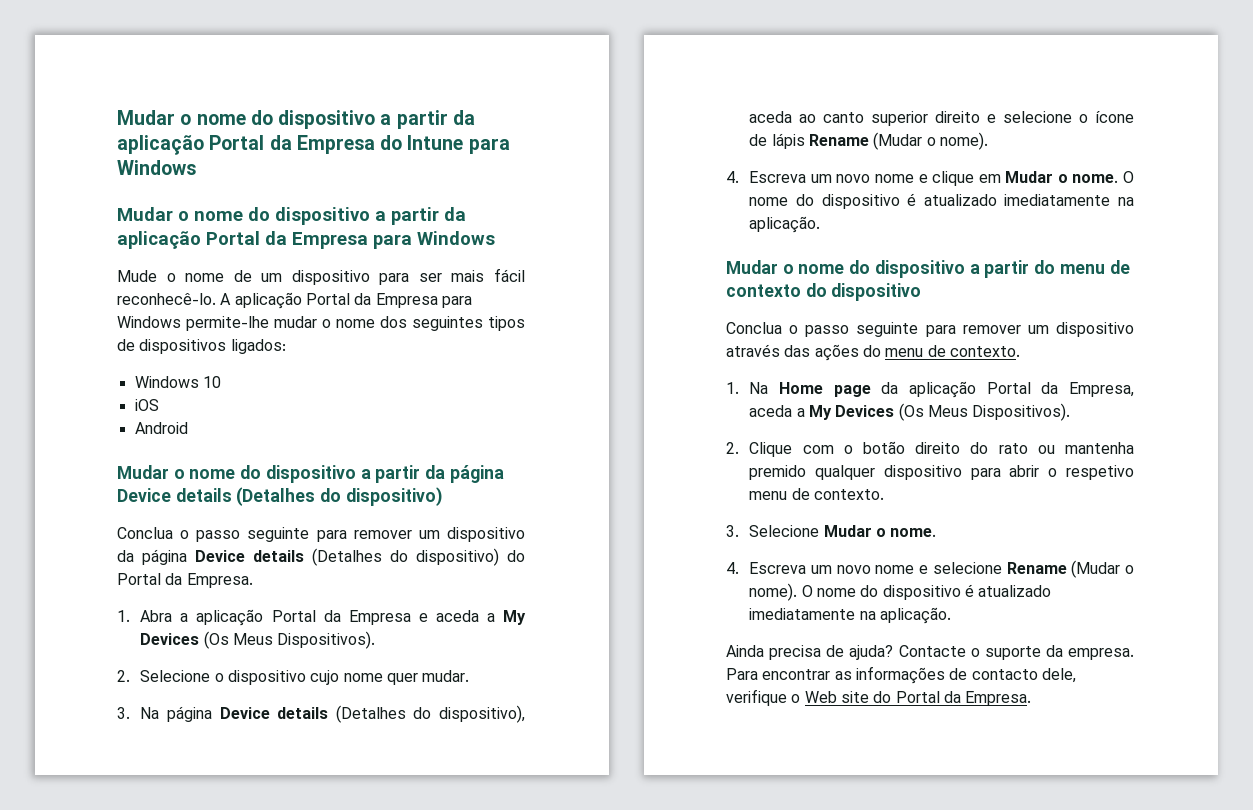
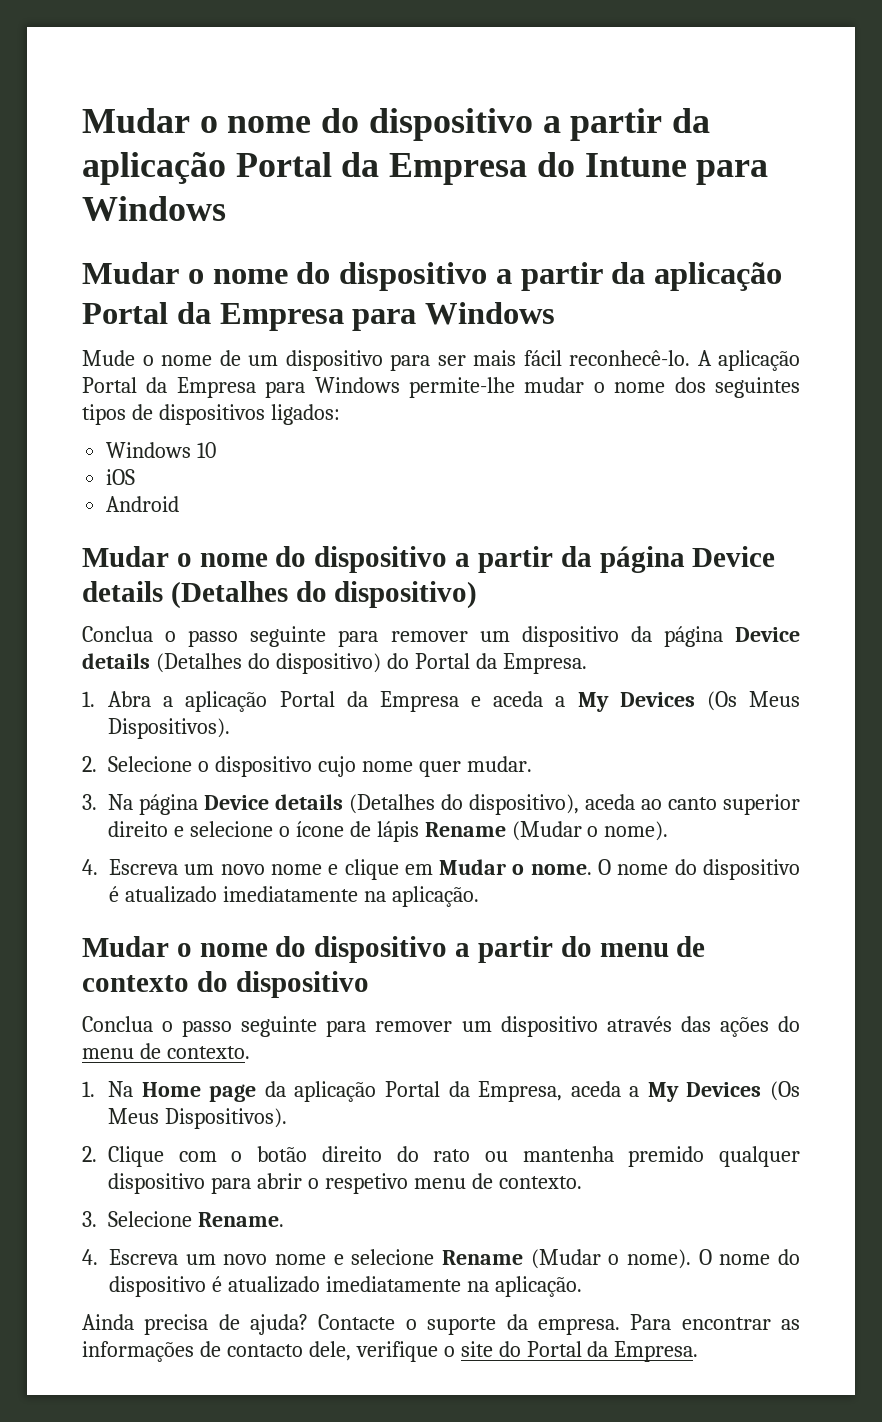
[823,525,937,537] Mudar o nome. -> [197,1212,284,1227] Rename.
[804,691,837,703] Web -> (455, 1351) none

